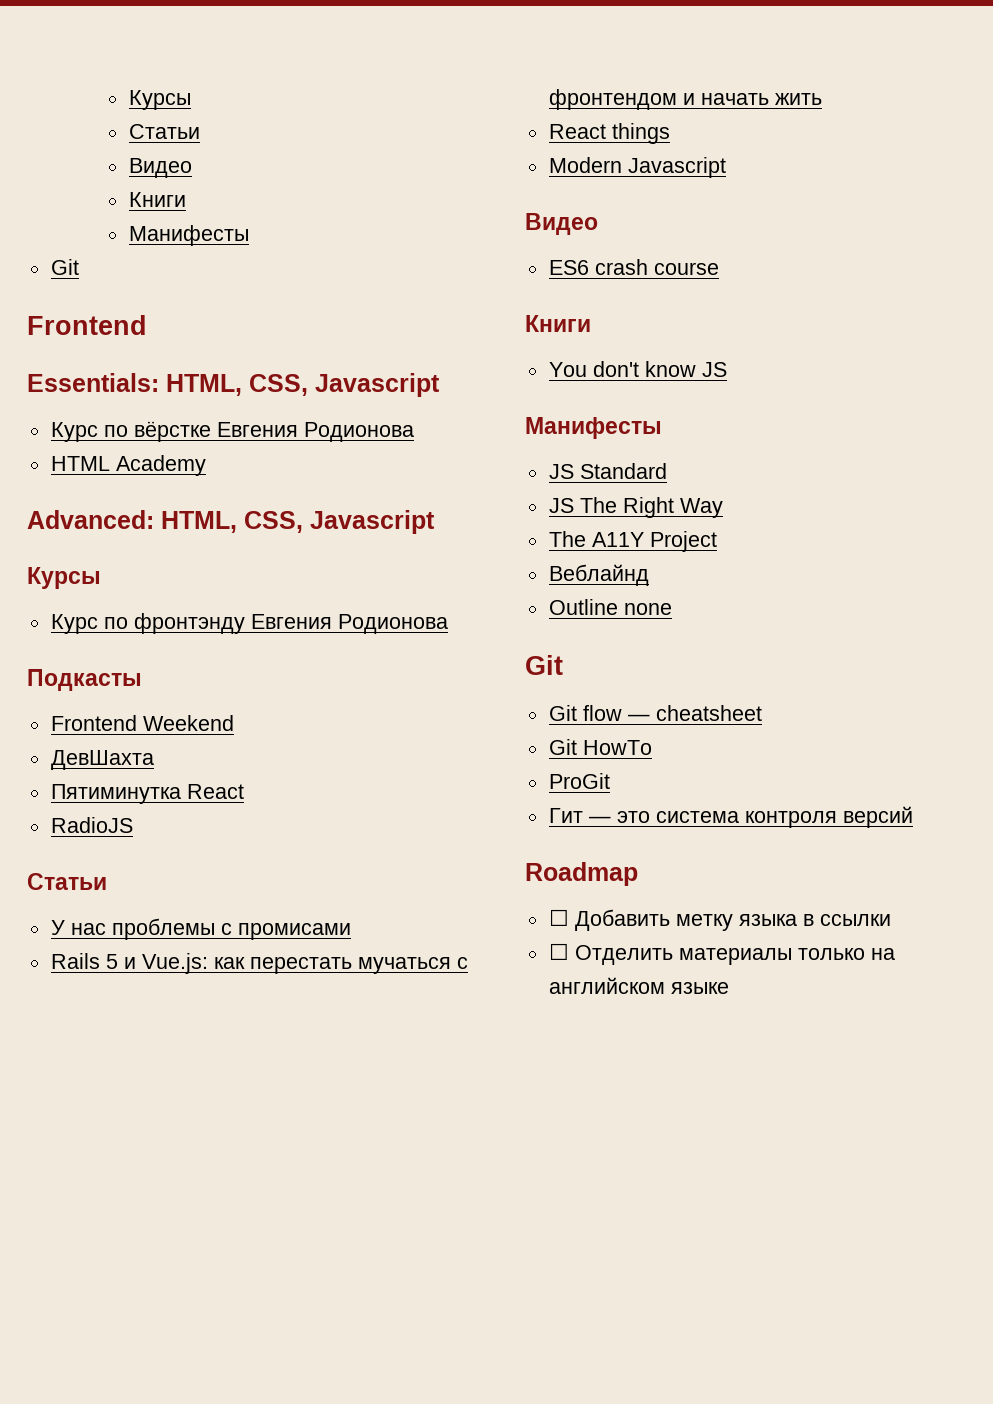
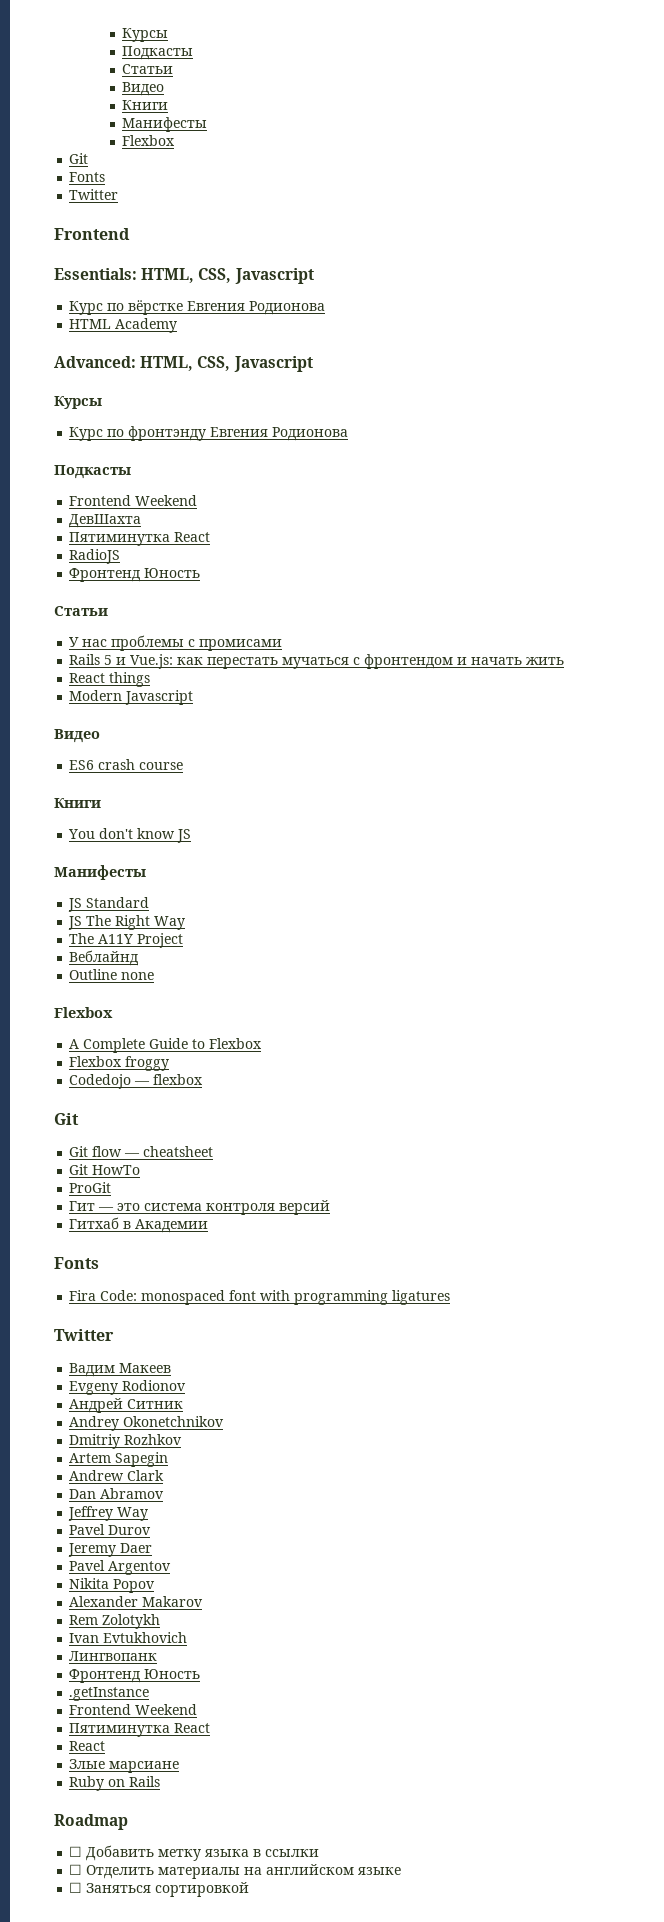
[128,90,191,110] Курсы -> [122,28,169,42] [122,46,194,60] Курсы // Подкасты
[50,259,79,275] // Git -> [122,135,176,146] [69,153,89,164] [69,172,106,182] [69,189,119,200] // Flexbox // Git // Fonts // Twitter
(133, 825) none -> [69,568,201,582] // Фронтенд Юность
(672, 609) none -> [54,1007,113,1018] [69,1038,263,1053] [69,1056,170,1071] [69,1074,204,1089] // Flexbox // A Complete Guide to Flexbox // Flexbox froggy // Codedojo — flexbox
(913, 817) none -> [69,1217,209,1233] [54,1257,99,1269] [69,1290,451,1305] [54,1329,114,1341] [69,1363,172,1377] [69,1380,187,1395] [69,1398,184,1413] [69,1416,225,1431] [69,1434,183,1449] [69,1452,169,1467] [69,1470,165,1481] [69,1488,165,1499] [68,1506,149,1521] [69,1524,152,1535] [68,1543,153,1557] [69,1560,172,1575] [69,1578,156,1593] [69,1596,204,1607] [69,1614,161,1629] [69,1632,188,1643] [69,1651,158,1661] [69,1669,201,1683] [69,1687,150,1701] [69,1704,198,1715] [69,1723,211,1737] [69,1741,106,1751] [69,1759,180,1773] [69,1776,161,1791] // Гитхаб в Академии // Fonts // Fira Code: monospaced font with programming ligatures // Twitter // Вадим Макеев // Evgeny Rodionov // Андрей Ситник // Andrey Okonetchnikov // Dmitriy Rozhkov // Artem Sapegin // Andrew Clark // Dan Abramov // Jeffrey Way // Pavel Durov // Jeremy Daer // Pavel Argentov // Nikita Popov // Alexander Makarov // Rem Zolotykh // Ivan Evtukhovich // Лингвопанк // Фронтенд Юность // .getInstance // Frontend Weekend // Пятиминутка React // React // Злые марсиане // Ruby on Rails
[797,948,865,960] только -> (241, 1873) none
(729, 988) none -> [69,1882,250,1897] // ☐ Заняться сортировкой

